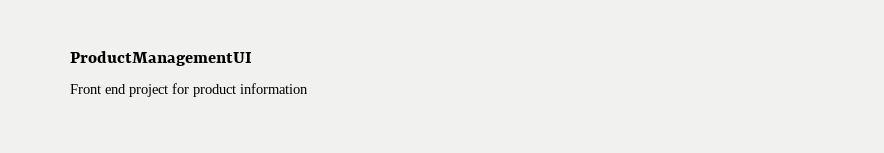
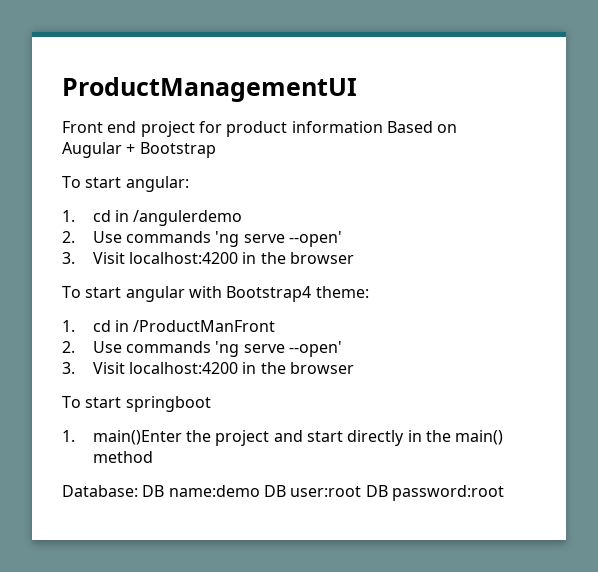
(308, 88) none -> [386,121,458,133] [62,142,216,158] [62,176,189,192] [62,210,243,226] [62,231,342,247] [62,252,354,264] [62,286,369,302] [62,320,276,332] [62,341,342,357] [62,362,354,374] [62,396,211,412] [62,430,504,446] [92,451,153,463] [62,485,504,501] Based on Augular + Bootstrap // To start angular: // 1. cd in /angulerdemo // 2. Use commands 'ng serve --open' // 3. Visit localhost:4200 in the browser // To start angular with Bootstrap4 theme: // 1. cd in /ProductManFront // 2. Use commands 'ng serve --open' // 3. Visit localhost:4200 in the browser // To start springboot // 1. main()Enter the project and start directly in the main() method // Database: DB name:demo DB user:root DB password:root

